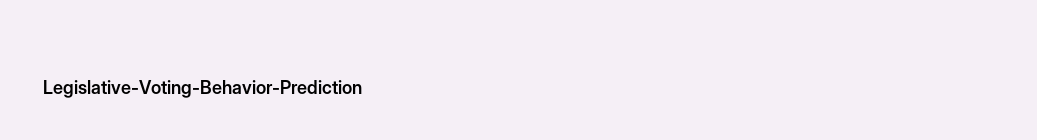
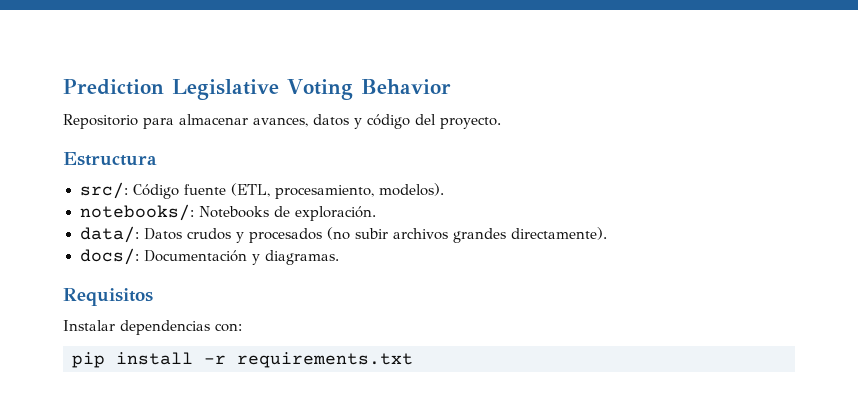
[43,80,362,98] Legislative-Voting-Behavior-Prediction -> [63,79,451,100] [63,114,501,129] [63,152,157,166] [79,182,444,199] [79,204,376,221] [79,226,607,243] [79,248,339,265] [63,288,153,306] [63,320,242,335] [72,352,413,368] Prediction Legislative Voting Behavior // Repositorio para almacenar avances, datos y código del proyecto. // Estructura // src/: Código fuente (ETL, procesamiento, modelos). // notebooks/: Notebooks de exploración. // data/: Datos crudos y procesados (no subir archivos grandes directamente). // docs/: Documentación y diagramas. // Requisitos // Instalar dependencias con: // pip install -r requirements.txt

